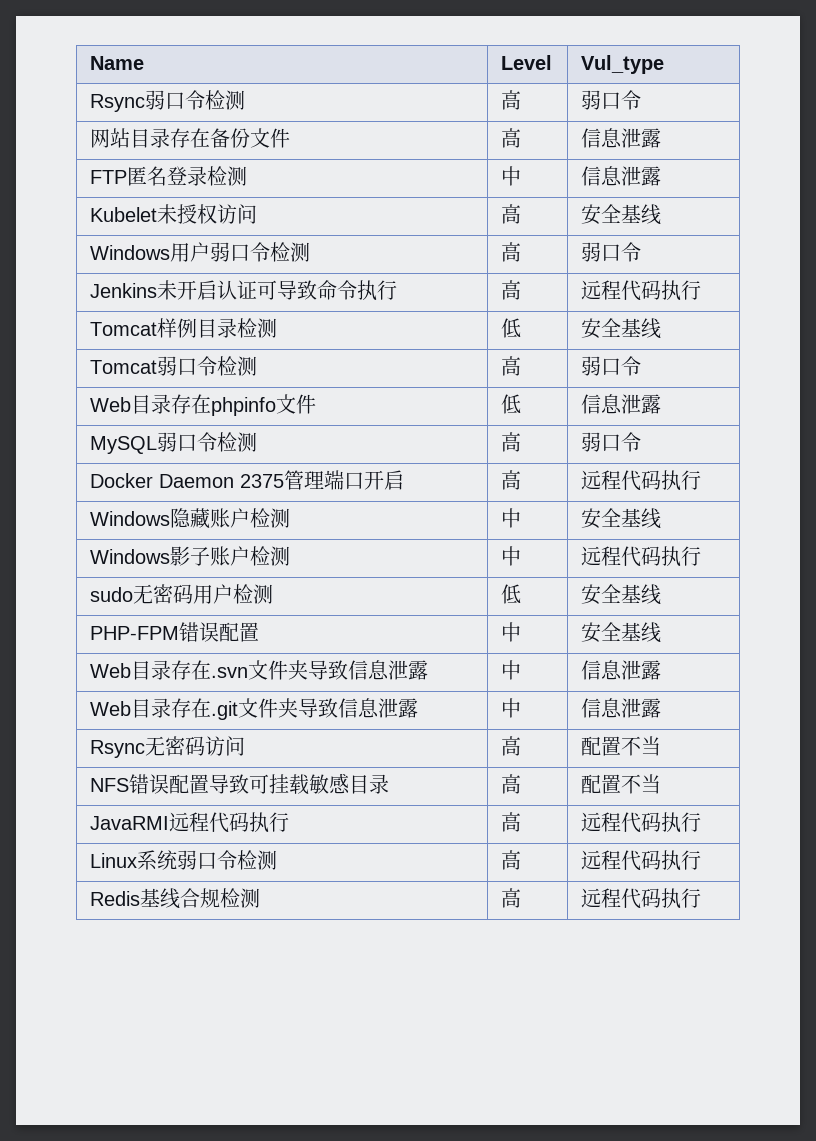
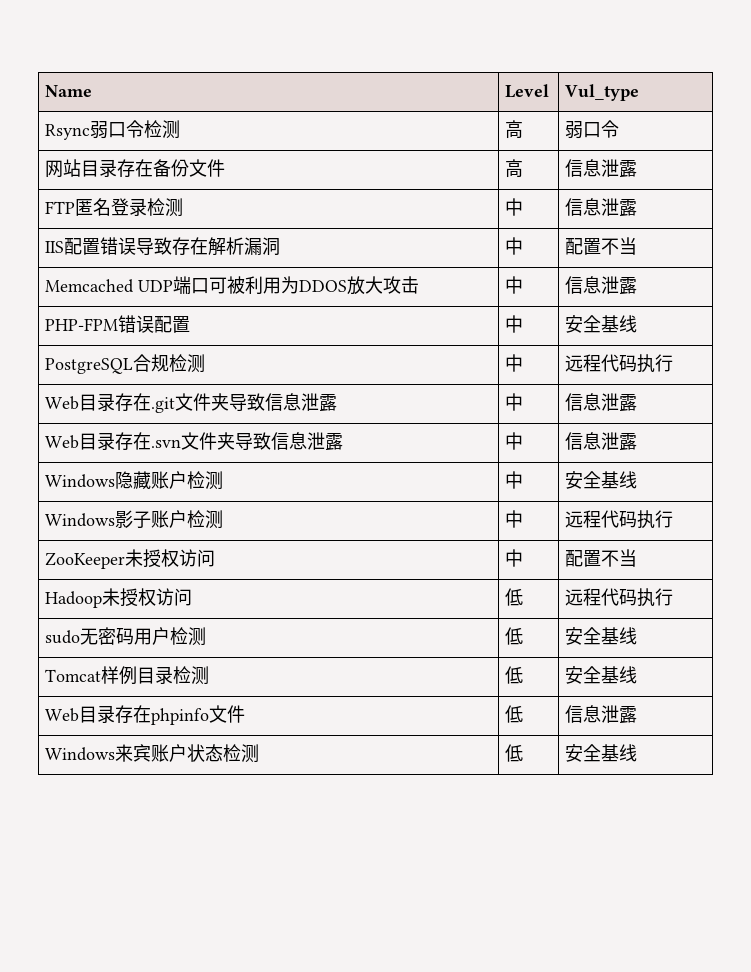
[89,204,257,224] [500,204,521,224] [580,204,661,225] [89,242,310,262] [500,242,521,262] [580,242,641,262] [89,280,397,301] [500,280,521,300] [580,280,701,301] [89,318,277,338] [500,318,521,338] [580,318,661,339] [89,356,257,376] [500,356,521,376] [580,356,641,376] [89,394,316,416] [500,394,521,414] [580,394,661,414] [89,432,257,454] [500,432,521,452] [580,432,641,452] [89,470,404,490] [500,470,521,490] [580,470,701,491] Kubelet未授权访问 | 高 | 安全基线 // Windows用户弱口令检测 | 高 | 弱口令 // Jenkins未开启认证可导致命令执行 | 高 | 远程代码执行 // Tomcat样例目录检测 | 低 | 安全基线 // Tomcat弱口令检测 | 高 | 弱口令 // Web目录存在phpinfo文件 | 低 | 信息泄露 // MySQL弱口令检测 | 高 | 弱口令 // Docker Daemon 2375管理端口开启 | 高 | 远程代码执行 -> [45,237,281,256] [505,237,524,255] [565,237,638,255] [45,276,420,295] [505,276,524,294] [565,276,638,294] [45,315,191,333] [505,315,524,333] [565,315,638,333] [45,354,206,374] [505,354,524,372] [565,354,674,373] [45,393,338,413] [505,393,524,411] [565,393,638,411] [45,432,344,450] [505,432,524,450] [565,432,638,450] IIS配置错误导致存在解析漏洞 | 中 | 配置不当 // Memcached UDP端口可被利用为DDOS放大攻击 | 中 | 信息泄露 // PHP-FPM错误配置 | 中 | 安全基线 // PostgreSQL合规检测 | 中 | 远程代码执行 // Web目录存在.git文件夹导致信息泄露 | 中 | 信息泄露 // Web目录存在.svn文件夹导致信息泄露 | 中 | 信息泄露
(701, 556) none -> [45,549,216,569] [505,549,524,567] [565,549,638,567] [45,588,193,608] [505,588,524,606] [565,588,674,607] // ZooKeeper未授权访问 | 中 | 配置不当 // Hadoop未授权访问 | 低 | 远程代码执行
[89,622,259,642] [500,622,521,642] PHP-FPM错误配置 | 中 -> [45,666,210,685] [505,666,524,684] Tomcat样例目录检测 | 低
[210,660,428,680] [500,660,521,680] [580,660,661,680] [89,698,418,720] [500,698,521,718] [580,698,661,718] [89,736,245,758] [500,736,521,756] [580,736,661,756] [89,773,389,795] [500,774,521,794] [580,774,661,794] [89,812,289,833] [500,812,521,832] [580,812,701,833] [89,850,277,870] [500,850,521,870] [580,850,701,871] [89,888,260,909] [500,888,521,908] [580,888,701,909] .svn文件夹导致信息泄露 | 中 | 信息泄露 // Web目录存在.git文件夹导致信息泄露 | 中 | 信息泄露 // Rsync无密码访问 | 高 | 配置不当 // NFS错误配置导致可挂载敏感目录 | 高 | 配置不当 // JavaRMI远程代码执行 | 高 | 远程代码执行 // Linux系统弱口令检测 | 高 | 远程代码执行 // Redis基线合规检测 | 高 | 远程代码执行 -> [151,705,246,725] [505,705,524,723] [565,705,638,723] [45,744,260,763] [505,744,524,762] [565,744,638,762] phpinfo文件 | 低 | 信息泄露 // Windows来宾账户状态检测 | 低 | 安全基线

